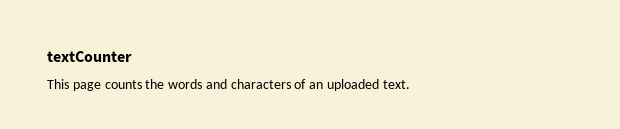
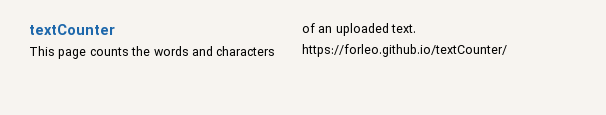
(410, 84) none -> [302,44,507,57] // https://forleo.github.io/textCounter/

